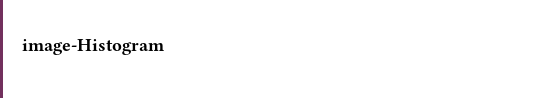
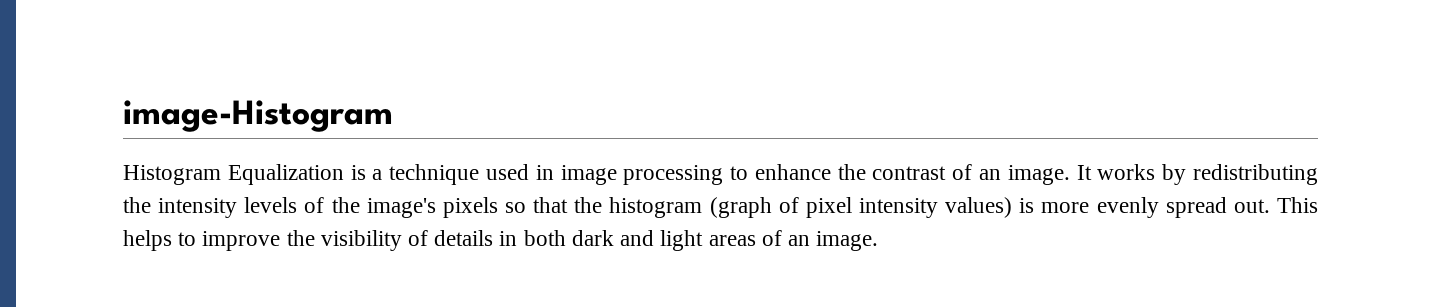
(165, 47) none -> [123,164,1318,185] [123,197,1318,218] [123,230,879,251] // Histogram Equalization is a technique used in image processing to enhance the contrast of an image. It works by redistributing the intensity levels of the image's pixels so that the histogram (graph of pixel intensity values) is more evenly spread out. This helps to improve the visibility of details in both dark and light areas of an image.

